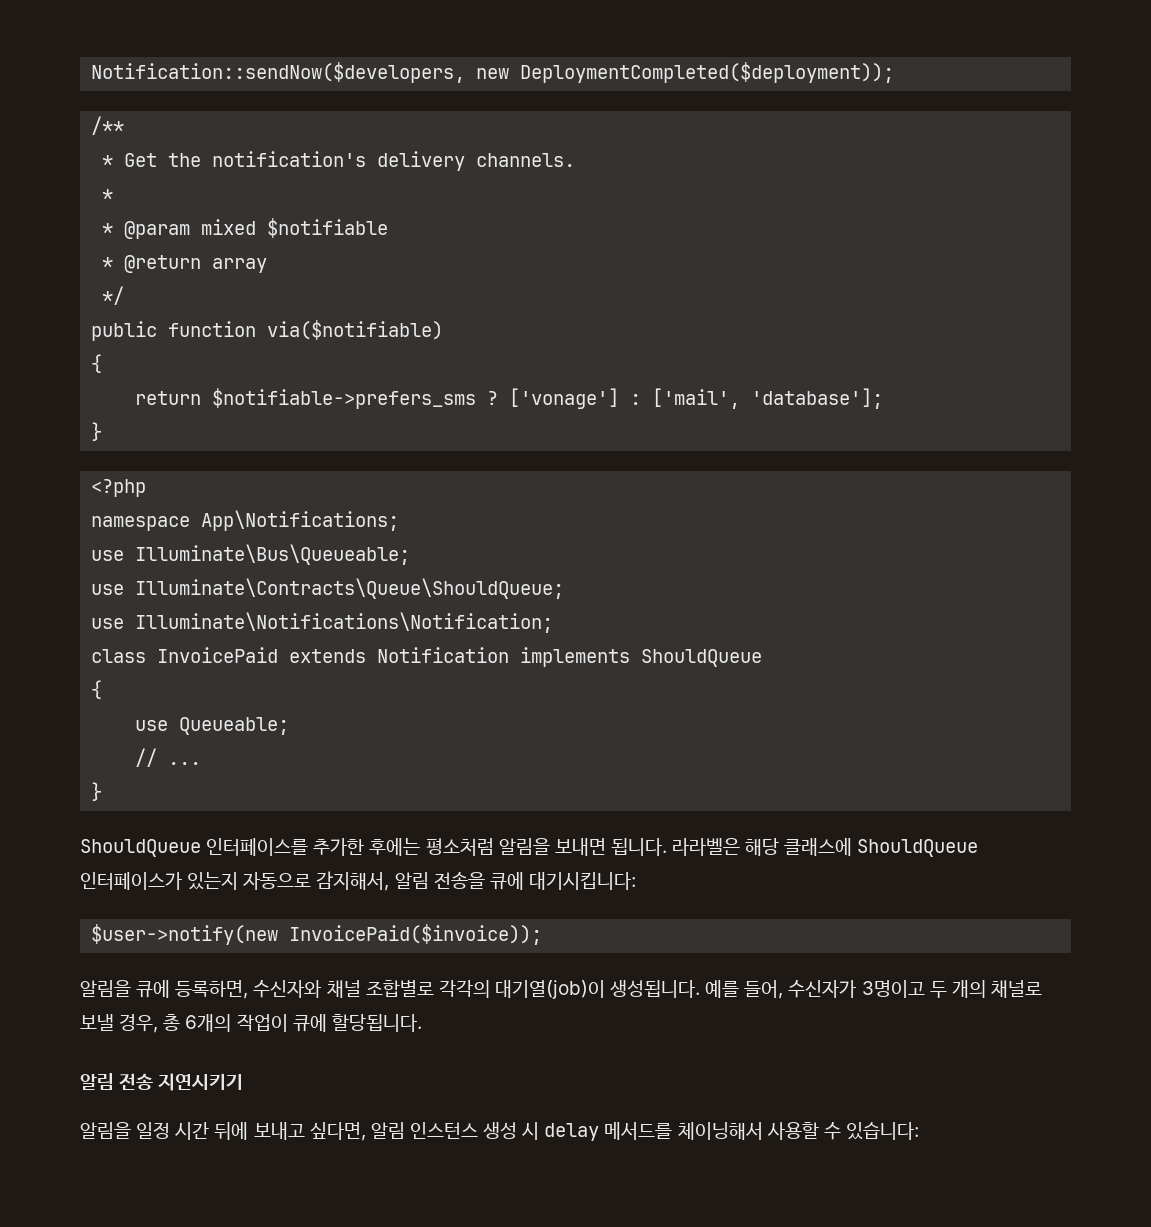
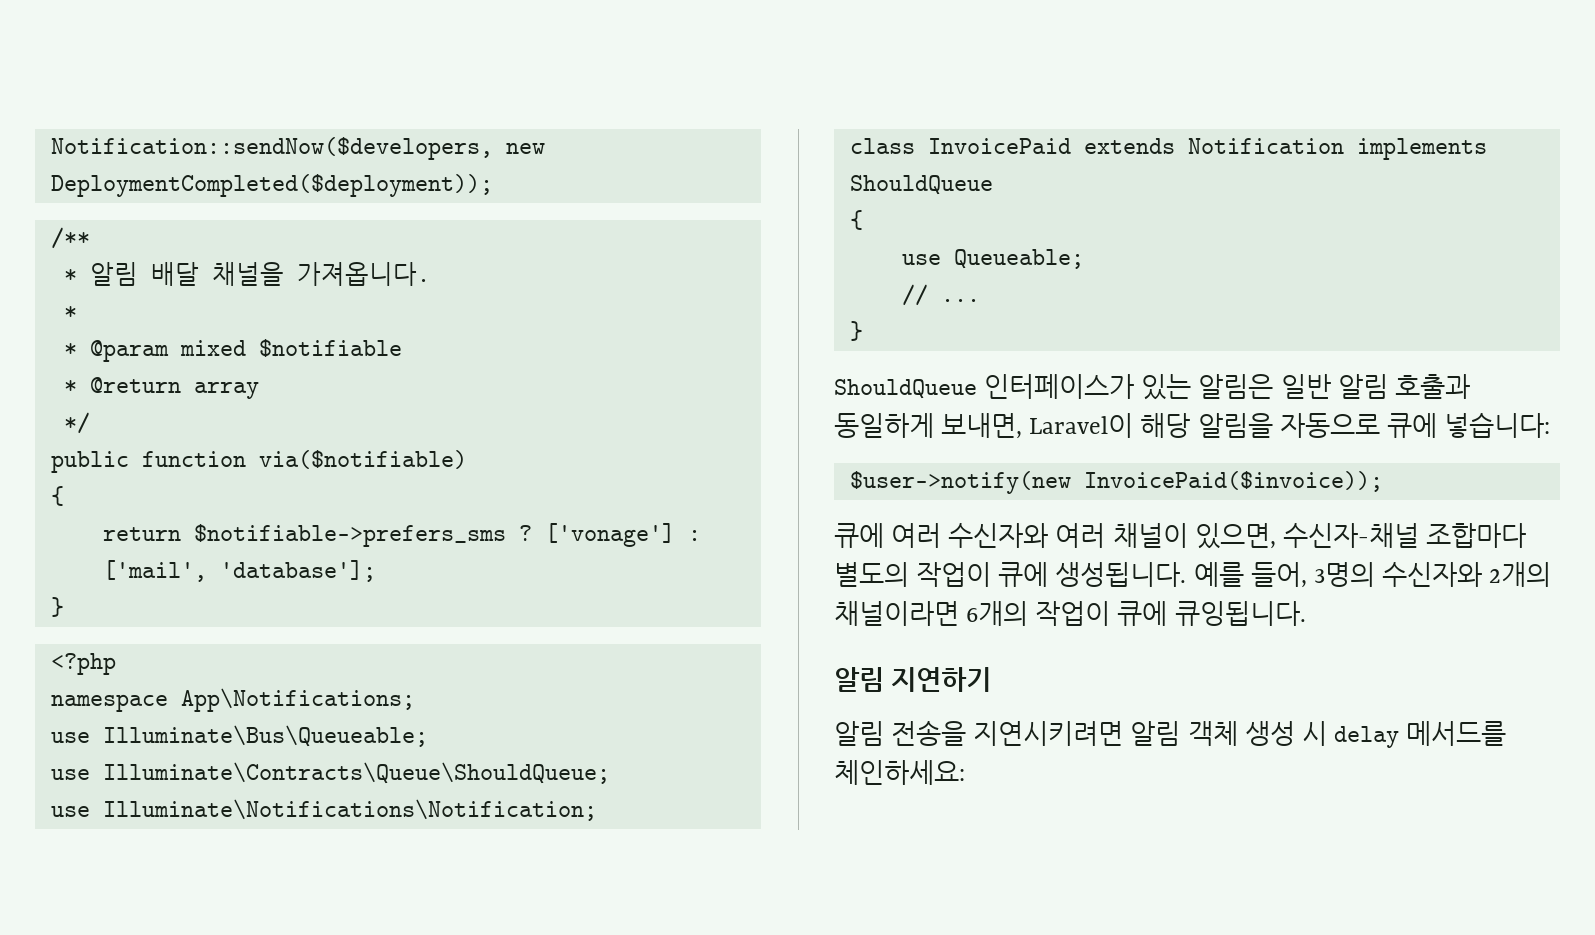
[124,151,576,171] Get the notification's delivery channels. -> [89,262,430,286] 알림 배달 채널을 가져옵니다.
[206,838,979,857] [80,871,636,891] [91,924,543,945] [80,980,1042,999] [80,1014,181,1033] 인터페이스를 추가한 후에는 평소처럼 알림을 보내면 됩니다. 라라벨은 해당 클래스에 ShouldQueue 인터페이스가 있는지 자동으로 감지해서, 알림 전송을 큐에 대기시킵니다: // $user->notify(new InvoicePaid($invoice)); // 알림을 큐에 등록하면, 수신자와 채널 조합별로 각각의 대기열(job)이 생성됩니다. 예를 들어, 수신자가 3명이고 두 개의 채널로 보낼 경우, 총 -> [984,374,1470,400] [834,412,1551,439] [849,471,1383,494] [834,523,1527,549] [834,562,1552,588] [834,601,959,626] 인터페이스가 있는 알림은 일반 알림 호출과 동일하게 보내면, Laravel이 해당 알림을 자동으로 큐에 넣습니다: // $user->notify(new InvoicePaid($invoice)); // 큐에 여러 수신자와 여러 채널이 있으면, 수신자-채널 조합마다 별도의 작업이 큐에 생성됩니다. 예를 들어, 3명의 수신자와 2개의 채널이라면
[331,1014,422,1032] [80,1073,244,1091] [80,1122,919,1141] 할당됩니다. // 알림 전송 지연시키기 // 알림을 일정 시간 뒤에 보내고 싶다면, 알림 인스턴스 생성 시 delay 메서드를 체이닝해서 사용할 수 있습니다: -> [1174,601,1306,626] [834,667,992,692] [834,720,1507,748] [834,760,965,785] 큐잉됩니다. // 알림 지연하기 // 알림 전송을 지연시키려면 알림 객체 생성 시 delay 메서드를 체인하세요:

